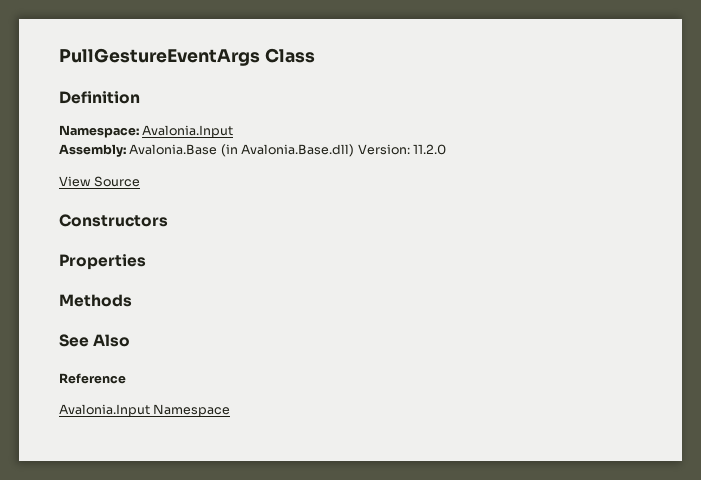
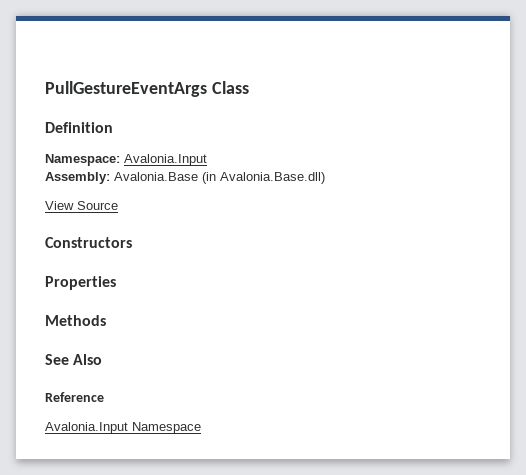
[357,144,446,155] Version: 11.2.0 -> (325, 178) none

